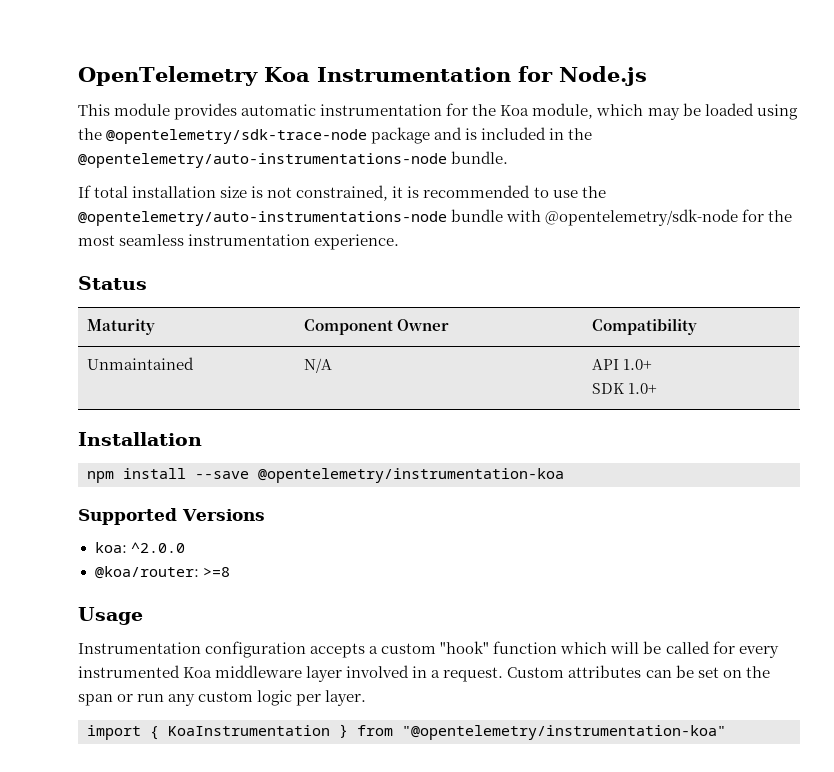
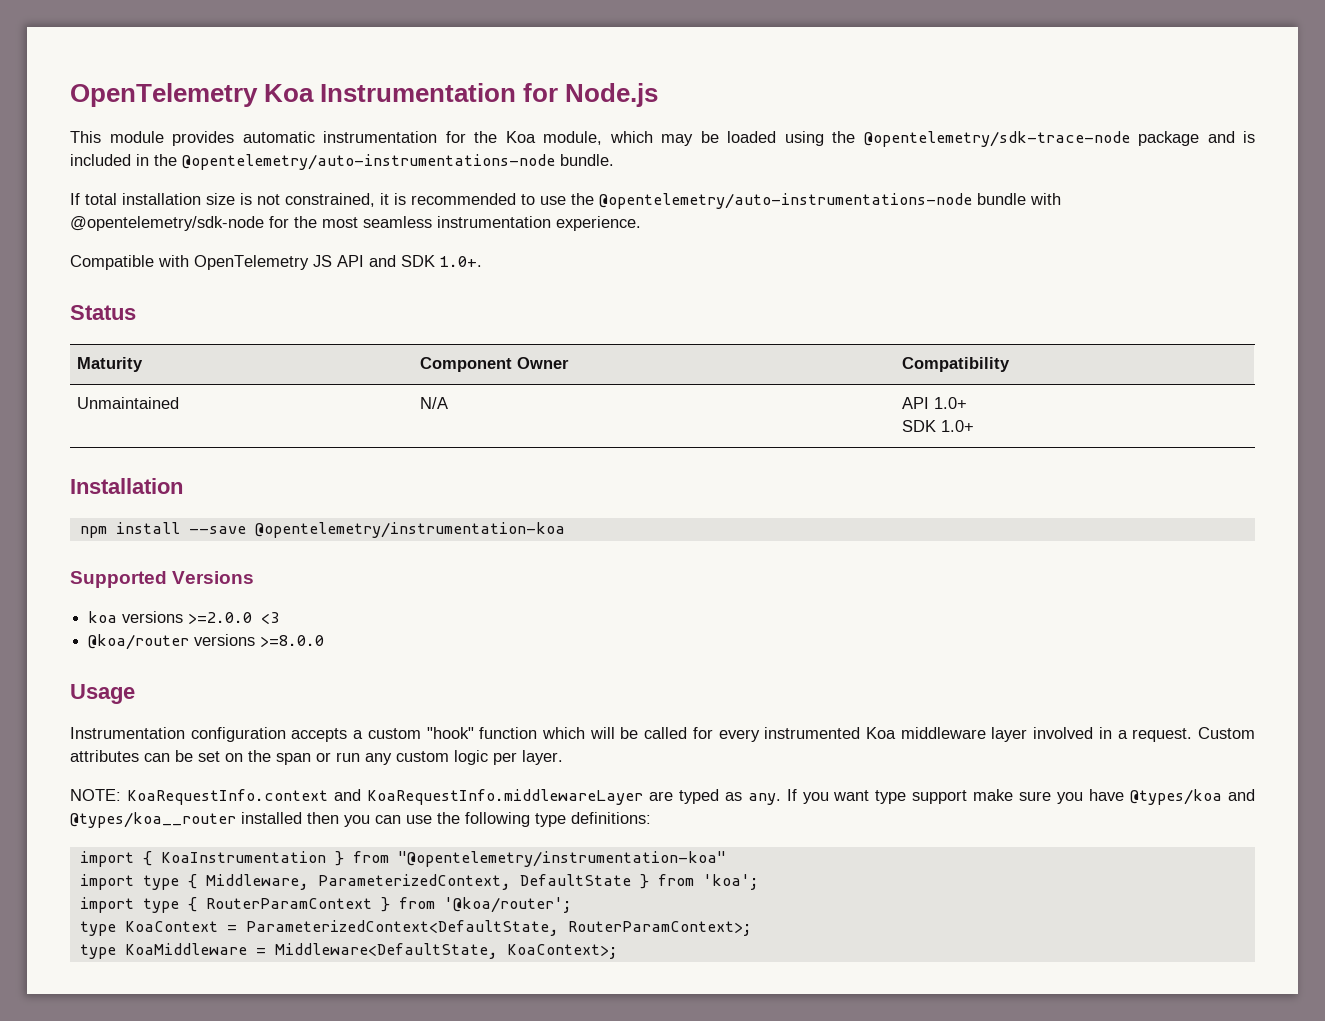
(400, 242) none -> [70,255,482,270] // Compatible with OpenTelemetry JS API and SDK 1.0+.
[94,542,185,553] [94,566,230,579] koa: ^2.0.0 // @koa/router: >=8 -> [88,611,280,624] [88,634,325,650] koa versions >=2.0.0 <3 // @koa/router versions >=8.0.0
(367, 698) none -> [70,789,1255,805] [70,812,651,828] // NOTE: KoaRequestInfo.context and KoaRequestInfo.middlewareLayer are typed as any. If you want type support make sure you have @types/koa and @types/koa__router installed then you can use the following type definitions:
(726, 732) none -> [79,874,759,890] [79,897,572,913] [79,920,752,936] [79,943,618,959] // import type { Middleware, ParameterizedContext, DefaultState } from 'koa'; // import type { RouterParamContext } from '@koa/router'; // type KoaContext = ParameterizedContext<DefaultState, RouterParamContext>; // type KoaMiddleware = Middleware<DefaultState, KoaContext>;

